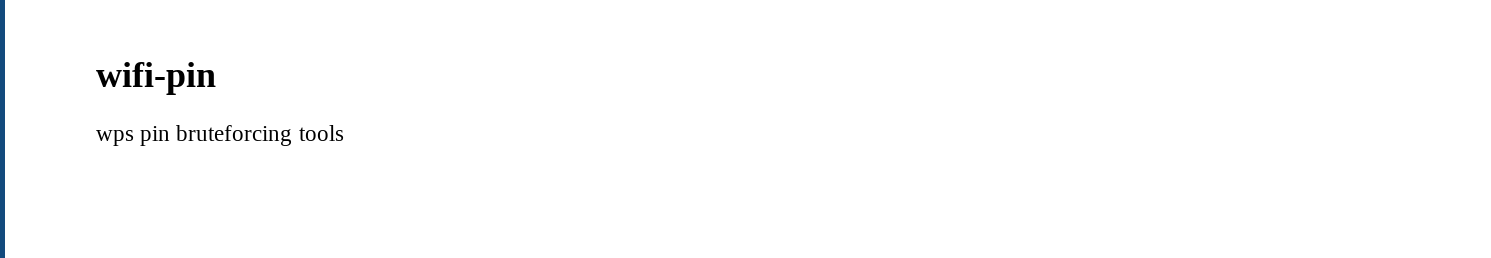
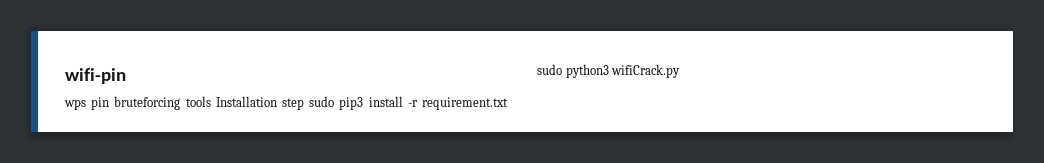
(344, 133) none -> [215,96,508,110] [537,64,681,78] Installation step sudo pip3 install -r requirement.txt sudo python3 wifiCrack.py

